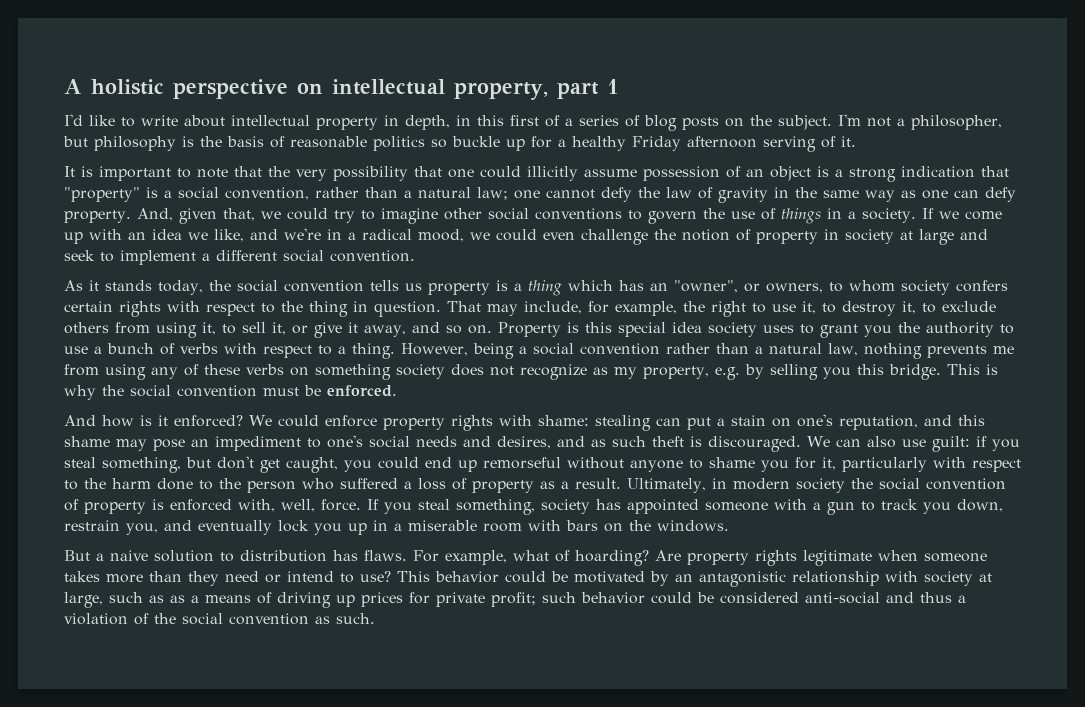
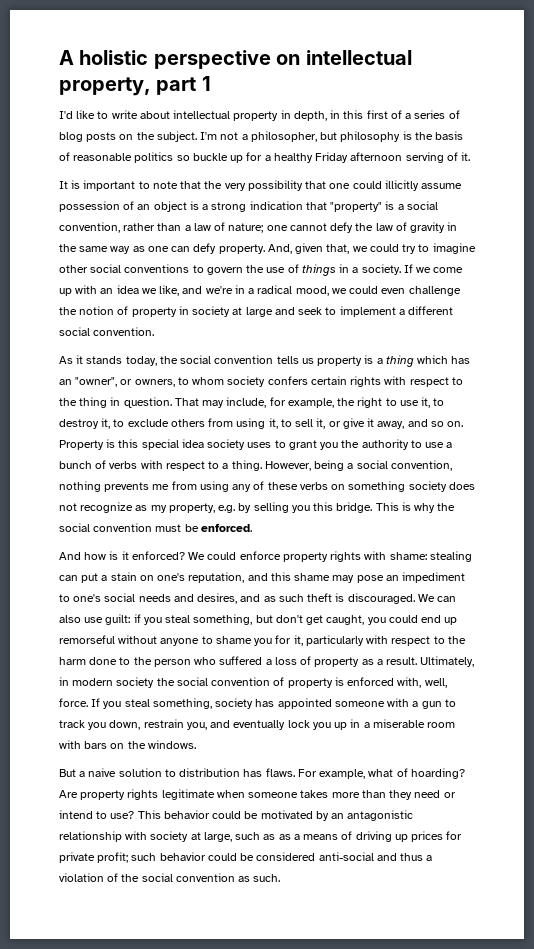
[418,187,508,200] natural law; -> [193,222,264,233] law of nature;
[580,343,858,356] convention rather than a natural law, -> [390,460,452,471] convention,

